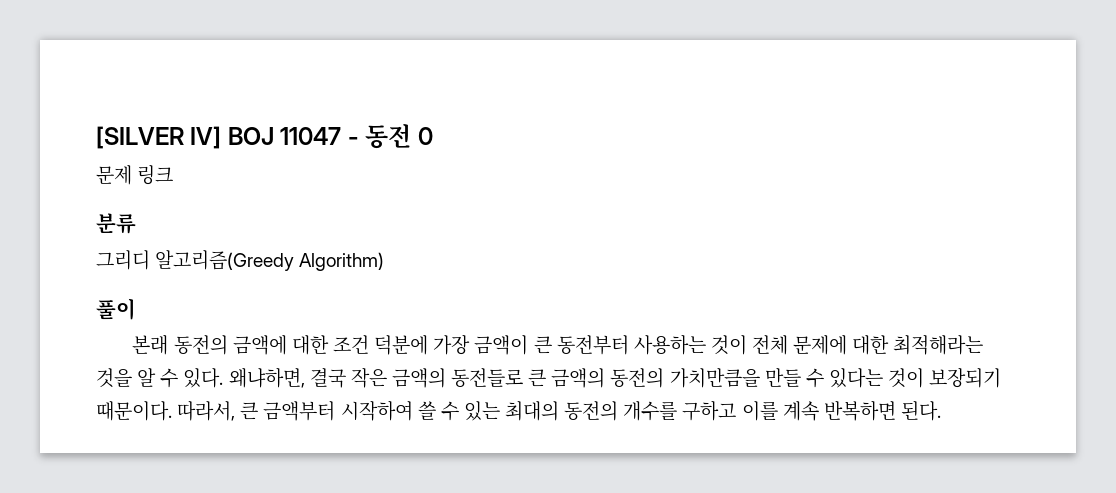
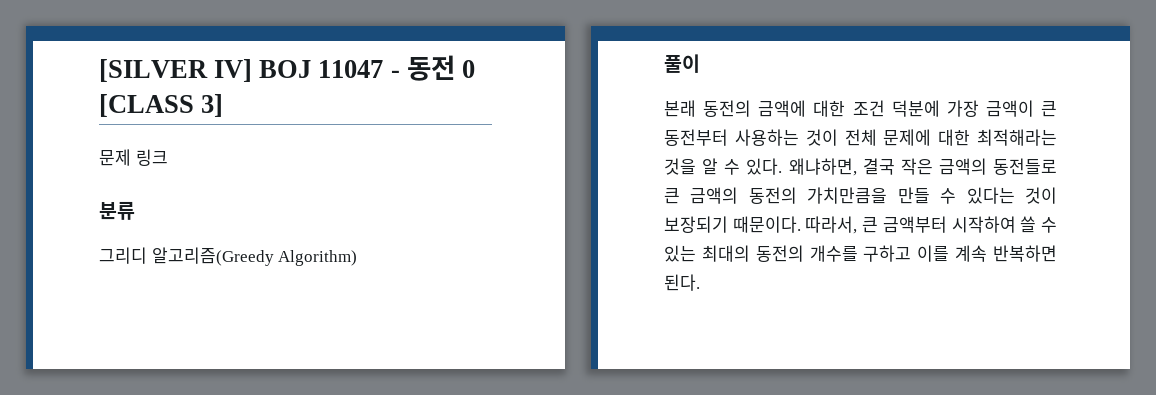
(433, 136) none -> [99,94,224,117] [CLASS 3]

